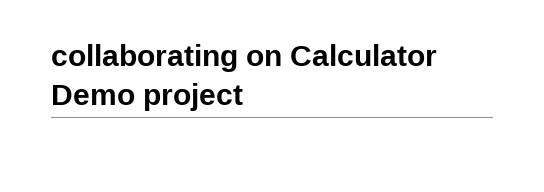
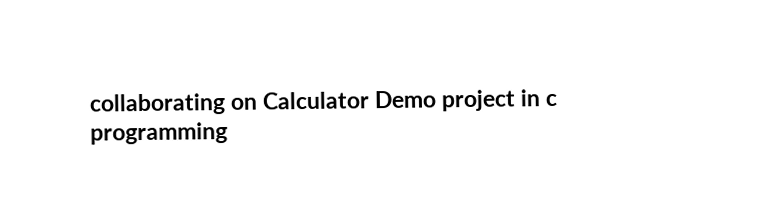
(244, 97) none -> [520,89,558,107] [90,121,228,145] in c programming

